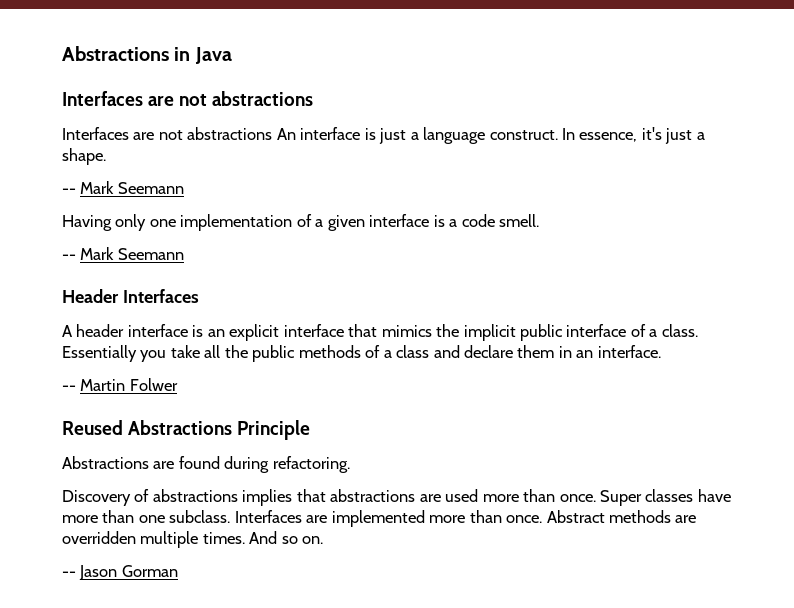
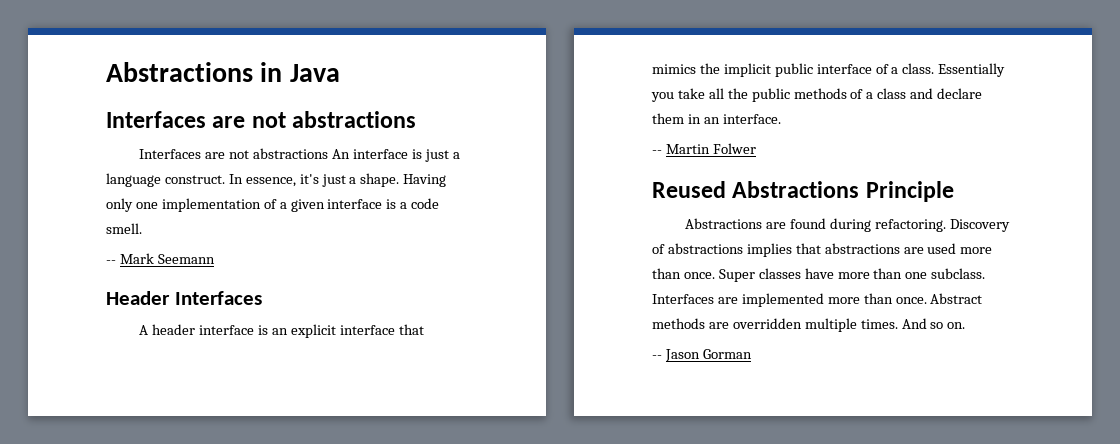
[62,181,184,194] // -- Mark Seemann // -> (400, 180) none
(350, 464) // -> (946, 225) none

